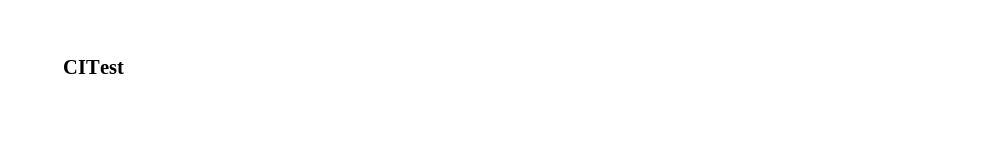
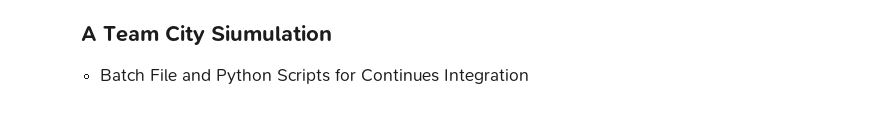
[63,60,124,74] CITest -> [81,25,332,45] [100,68,530,85] A Team City Siumulation // Batch File and Python Scripts for Continues Integration

